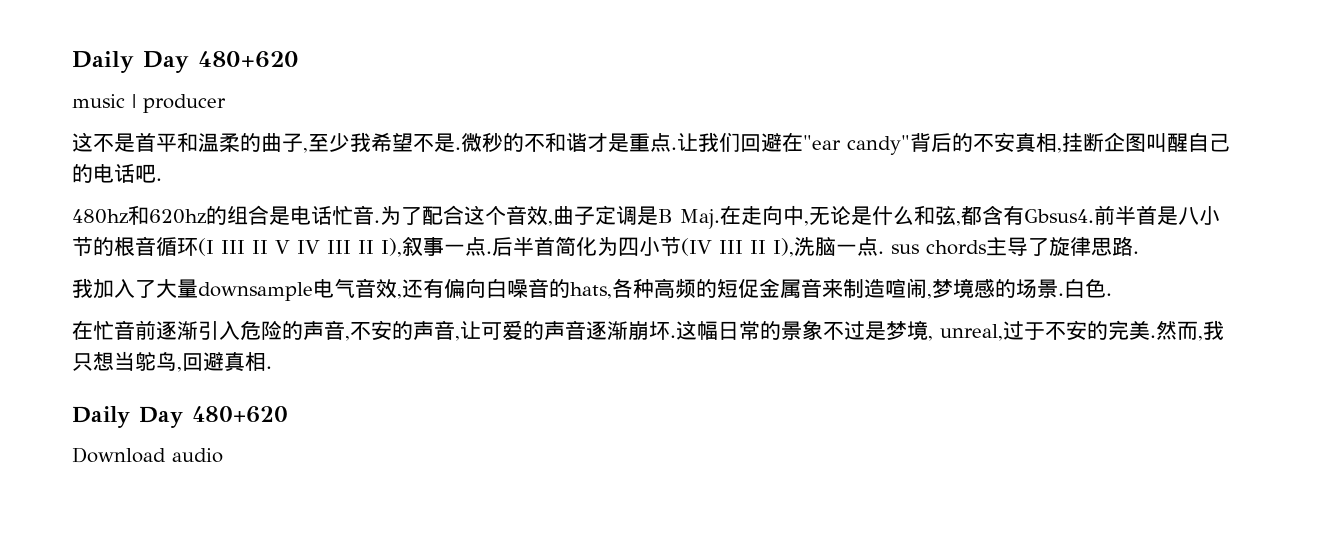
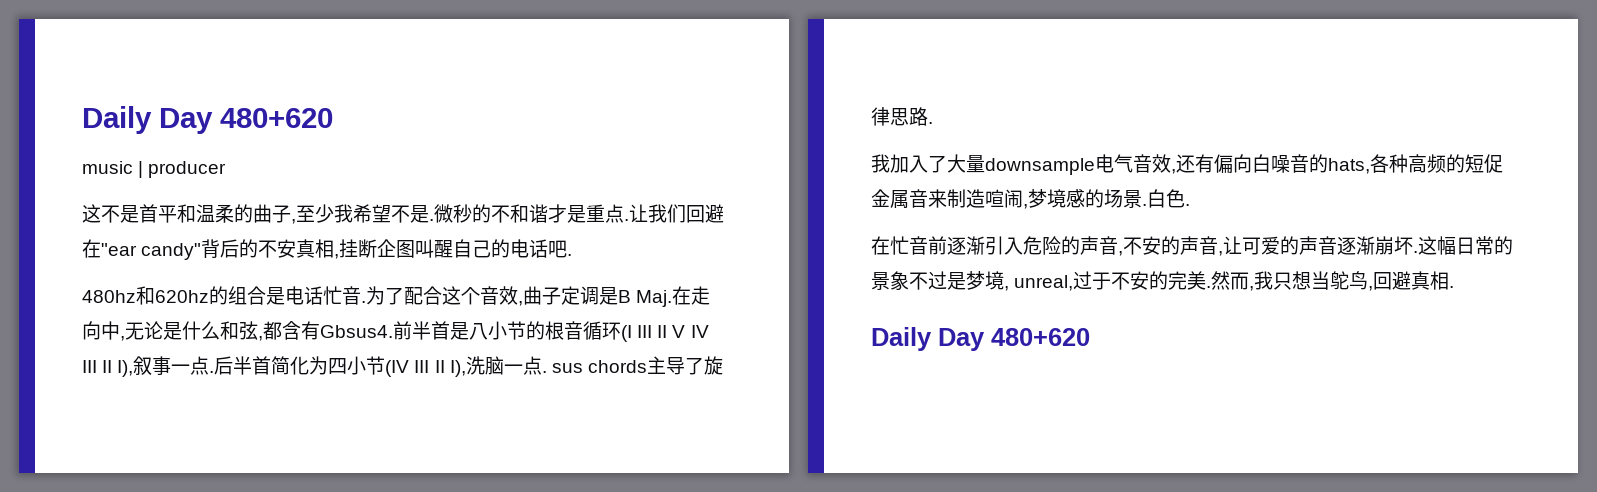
[72,447,223,463] // Download audio -> (1090, 337) none

